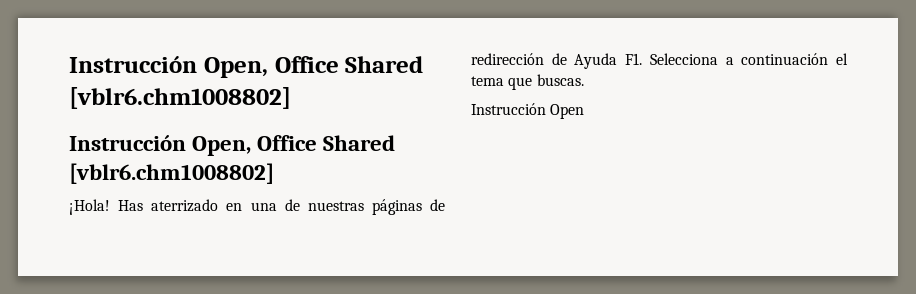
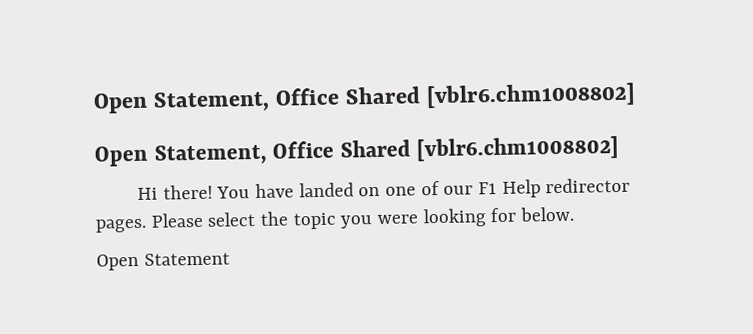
[69,56,424,78] [69,87,291,109] [69,135,396,156] [69,163,274,184] [69,199,445,215] [471,53,848,69] [471,74,584,90] [471,103,585,119] Instrucción Open, Office Shared [vblr6.chm1008802] // Instrucción Open, Office Shared [vblr6.chm1008802] // ¡Hola! Has aterrizado en una de nuestras páginas de redirección de Ayuda F1. Selecciona a continuación el tema que buscas. // Instrucción Open -> [93,82,636,114] [94,135,620,167] [136,177,631,200] [95,206,575,233] [96,252,230,271] Open Statement, Office Shared [vblr6.chm1008802] // Open Statement, Office Shared [vblr6.chm1008802] // Hi there! You have landed on one of our F1 Help redirector pages. Please select the topic you were looking for below. // Open Statement

